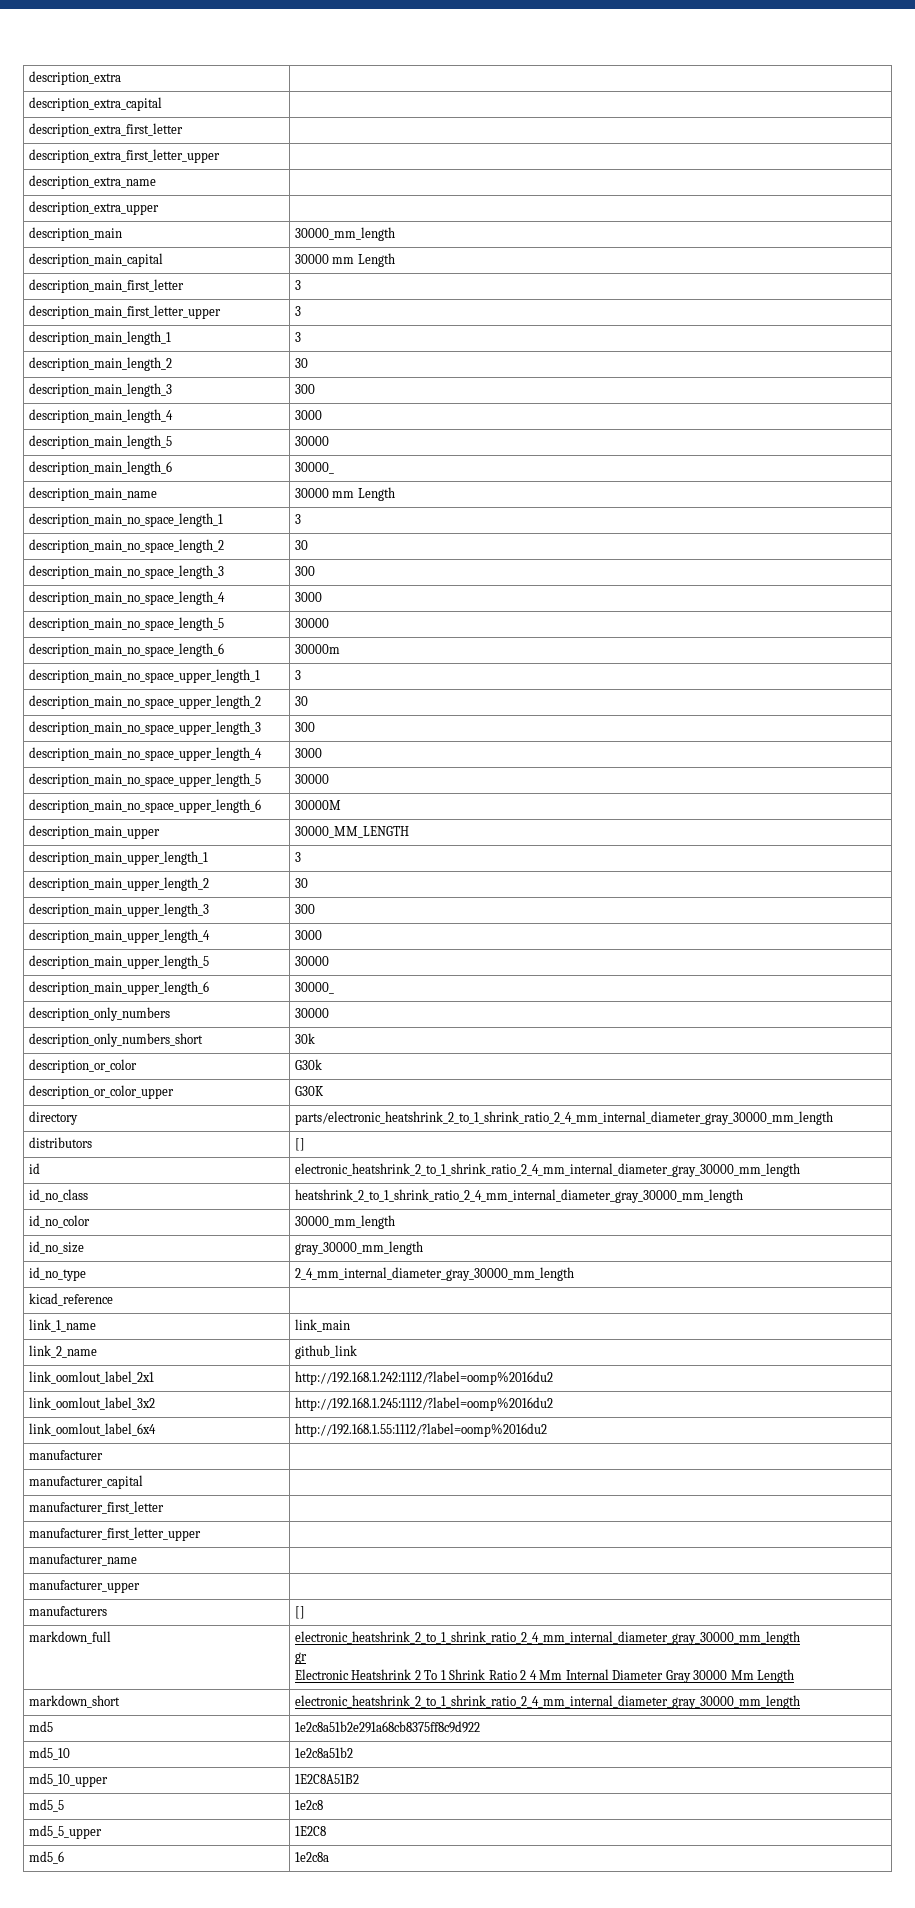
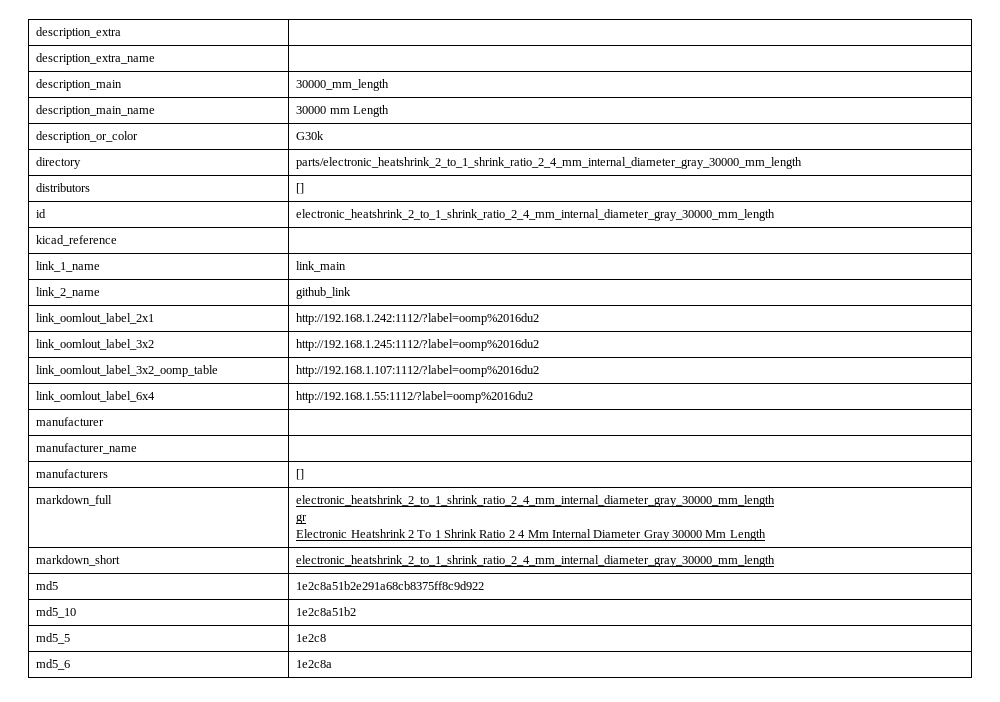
[28,97,162,111] [28,123,183,137] [28,149,220,163] // description_extra_capital | // description_extra_first_letter | // description_extra_first_letter_upper | -> (122, 33) none
[28,201,159,215] // description_extra_upper | -> (156, 59) none
[28,253,163,267] [294,253,395,267] [28,279,184,293] [294,280,301,290] [28,305,221,319] [294,306,301,316] [28,331,171,345] [294,332,301,342] [28,357,172,371] [294,358,308,368] [28,383,172,397] [294,384,315,394] [28,409,173,423] [294,410,322,420] [28,435,172,449] [294,436,329,446] [28,461,172,475] [294,462,334,474] [28,487,157,501] [294,487,395,501] [28,513,223,527] [294,514,301,524] [28,539,224,553] [294,540,308,550] [28,565,224,579] [294,566,315,576] [28,591,225,605] [294,592,322,602] [28,617,224,631] [294,618,329,628] [28,643,224,657] [294,644,340,654] [28,669,260,683] [294,670,301,680] [28,695,261,709] [294,696,308,706] [28,721,261,735] [294,722,315,732] [28,747,262,761] [294,748,322,758] [28,773,261,787] [294,774,329,784] [28,799,261,813] [294,800,341,810] [28,825,160,839] [294,826,409,838] [28,851,208,865] [294,852,301,862] [28,877,209,891] [294,878,308,888] [28,903,209,917] [294,904,315,914] [28,929,210,943] [294,930,322,940] [28,955,209,969] [294,956,329,966] [28,981,209,995] [294,982,334,994] [28,1007,170,1021] [294,1008,329,1018] [28,1033,203,1047] [294,1033,315,1044] description_main_capital | 30000 mm Length // description_main_first_letter | 3 // description_main_first_letter_upper | 3 // description_main_length_1 | 3 // description_main_length_2 | 30 // description_main_length_3 | 300 // description_main_length_4 | 3000 // description_main_length_5 | 30000 // description_main_length_6 | 30000_ // description_main_name | 30000 mm Length // description_main_no_space_length_1 | 3 // description_main_no_space_length_2 | 30 // description_main_no_space_length_3 | 300 // description_main_no_space_length_4 | 3000 // description_main_no_space_length_5 | 30000 // description_main_no_space_length_6 | 30000m // description_main_no_space_upper_length_1 | 3 // description_main_no_space_upper_length_2 | 30 // description_main_no_space_upper_length_3 | 300 // description_main_no_space_upper_length_4 | 3000 // description_main_no_space_upper_length_5 | 30000 // description_main_no_space_upper_length_6 | 30000M // description_main_upper | 30000_MM_LENGTH // description_main_upper_length_1 | 3 // description_main_upper_length_2 | 30 // description_main_upper_length_3 | 300 // description_main_upper_length_4 | 3000 // description_main_upper_length_5 | 30000 // description_main_upper_length_6 | 30000_ // description_only_numbers | 30000 // description_only_numbers_short | 30k -> [36,105,156,117] [296,105,389,117] description_main_name | 30000 mm Length
[28,1085,174,1099] [294,1086,324,1096] // description_or_color_upper | G30K -> (325, 135) none
[28,1189,88,1202] [294,1189,743,1203] [28,1215,90,1228] [294,1215,395,1229] [28,1241,84,1254] [294,1241,423,1255] [28,1267,86,1281] [294,1267,574,1281] // id_no_class | heatshrink_2_to_1_shrink_ratio_2_4_mm_internal_diameter_gray_30000_mm_length // id_no_color | 30000_mm_length // id_no_size | gray_30000_mm_length // id_no_type | 2_4_mm_internal_diameter_gray_30000_mm_length -> (776, 215) none
(553, 1404) none -> [36,365,219,377] [296,365,540,377] // link_oomlout_label_3x2_oomp_table | http://192.168.1.107:1112/?label=oomp%2016du2
[28,1475,143,1489] [28,1501,164,1514] [28,1527,201,1541] // manufacturer_capital | // manufacturer_first_letter | // manufacturer_first_letter_upper | -> (105, 421) none
[28,1580,140,1593] // manufacturer_upper | -> (138, 448) none
[28,1773,108,1787] [294,1774,359,1784] // md5_10_upper | 1E2C8A51B2 -> (357, 611) none
[28,1825,102,1839] [294,1826,326,1836] // md5_5_upper | 1E2C8 -> (327, 638) none

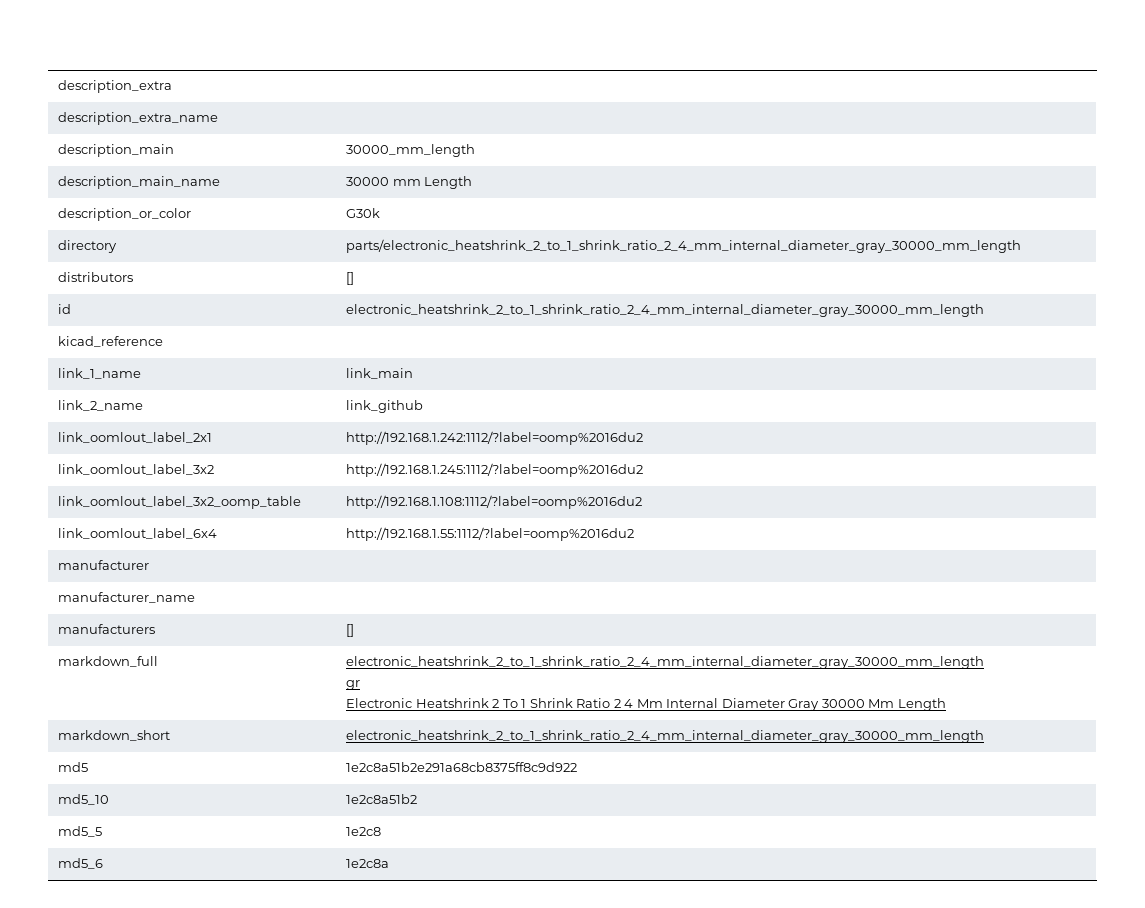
[296,287,352,299] github_link -> [346,400,424,413] link_github
[296,365,540,377] http://192.168.1.107:1112/?label=oomp%2016du2 -> [346,495,643,509] http://192.168.1.108:1112/?label=oomp%2016du2

